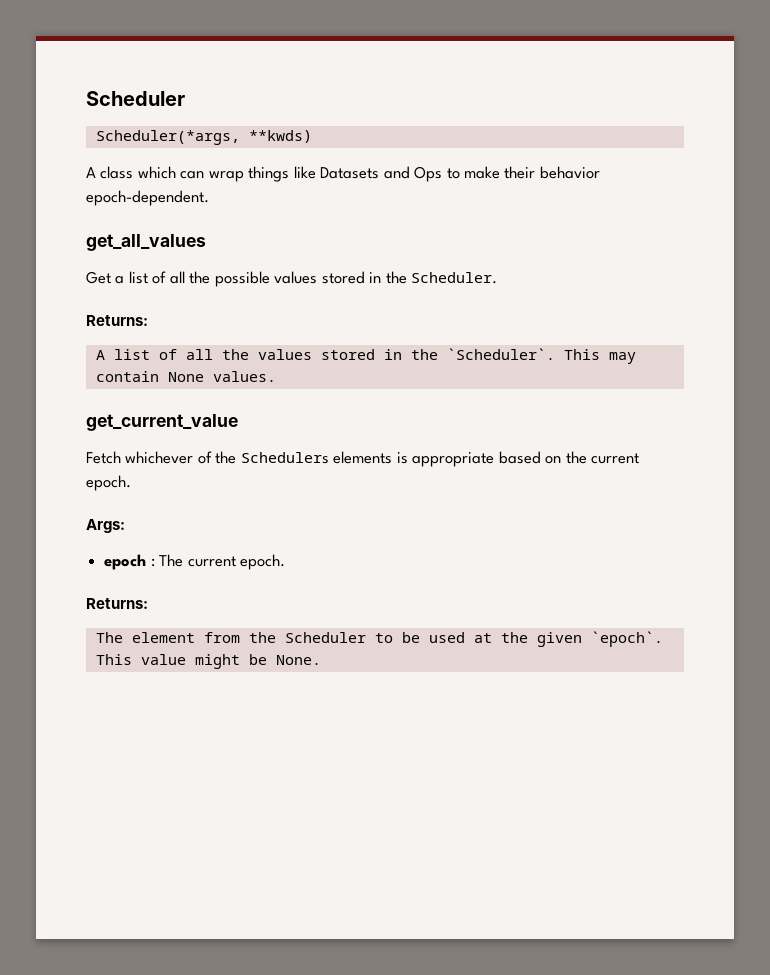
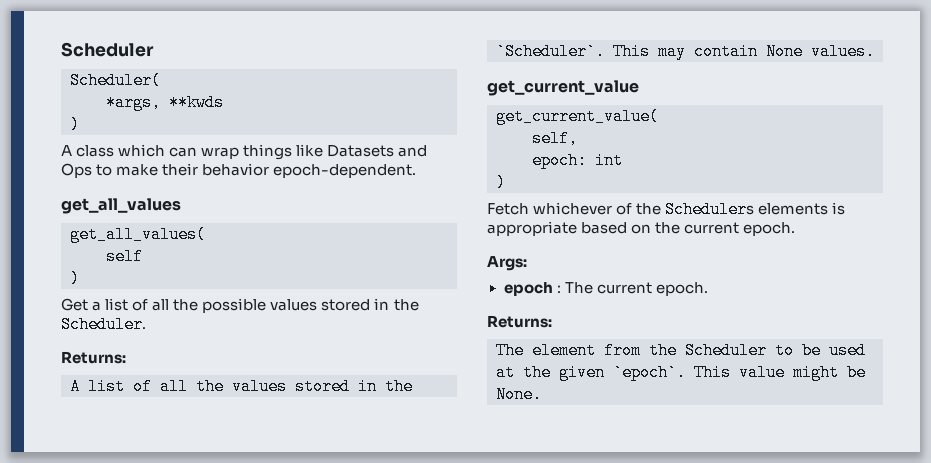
[95,130,312,145] Scheduler(*args, **kwds) -> [70,72,161,89] [106,94,224,111] [70,116,80,133] Scheduler( // *args, **kwds // )
(206, 242) none -> [70,226,206,243] [106,248,143,265] [70,270,80,287] // get_all_values( // self // )
(238, 422) none -> [496,108,659,125] [532,130,578,147] [532,152,623,169] [496,174,506,191] // get_current_value( // self, // epoch: int // )

